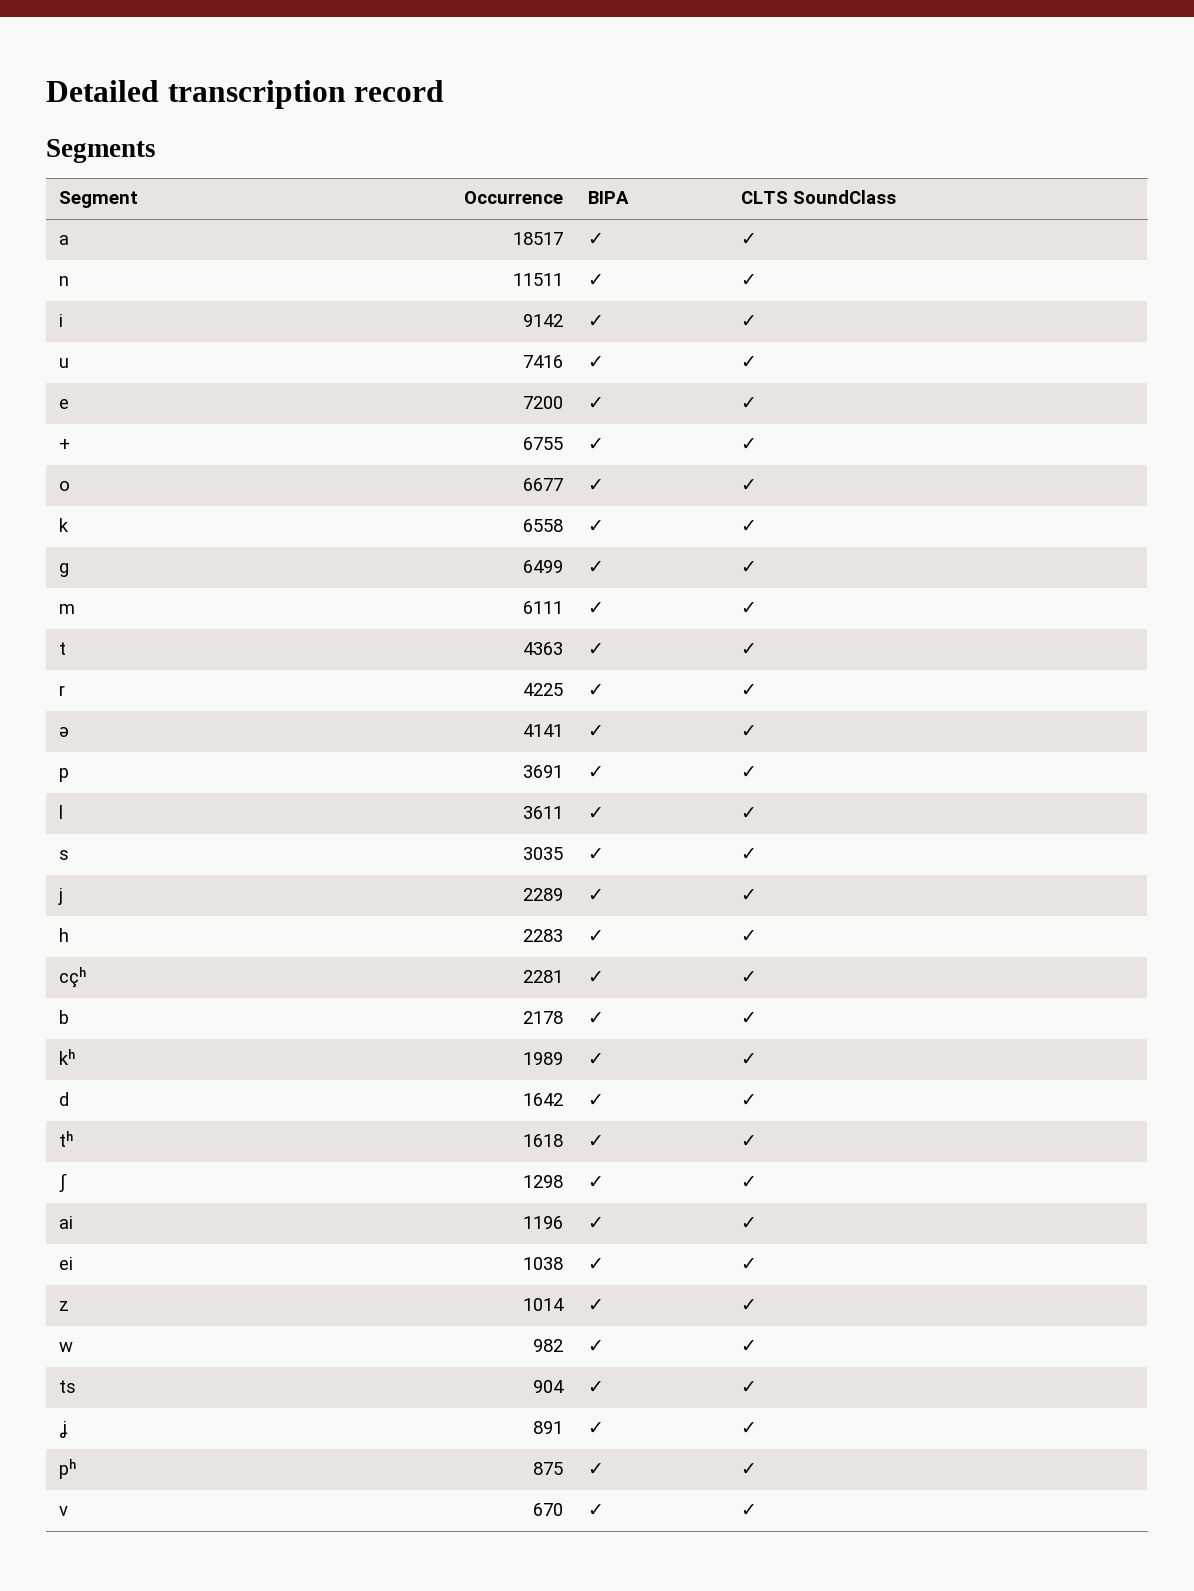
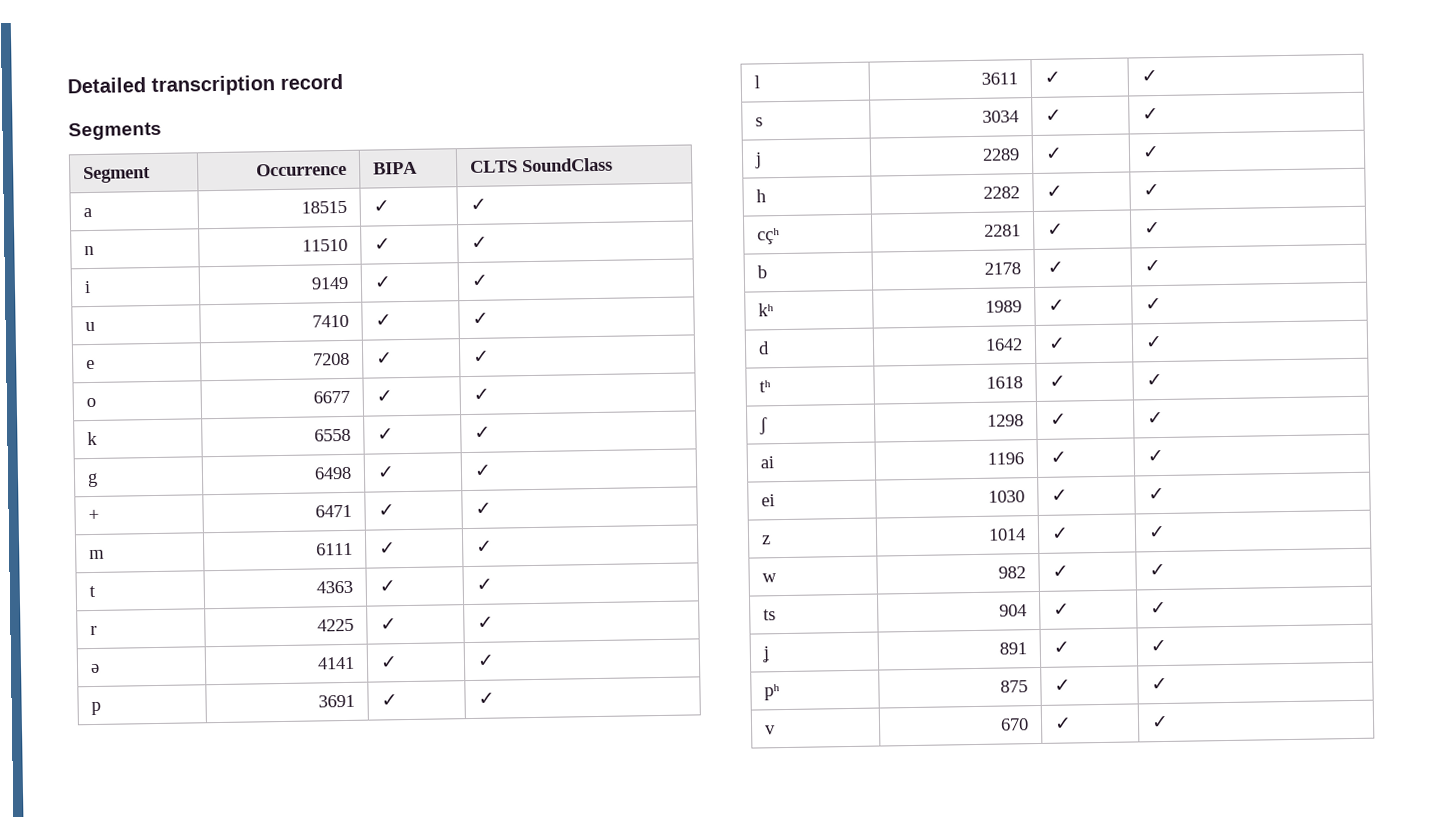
[512,232,563,245] 18517 -> [301,200,348,214] 18515
[512,273,563,286] 11511 -> [302,238,349,252] 11510
[522,314,563,327] 9142 -> [311,276,350,290] 9149
[522,355,563,368] 7416 -> [312,314,350,328] 7410
[522,396,563,409] [588,397,605,409] [741,397,758,409] [59,439,71,450] [522,437,563,450] 7200 | ✓ | ✓ // + | 6755 -> [313,352,351,366] 7208
[522,560,563,573] 6499 -> [314,466,353,480] [376,466,395,479] [473,464,492,477] [87,508,99,522] [315,504,353,518] 6498 | ✓ | ✓ // + | 6471
[522,847,563,860] 3035 -> [982,110,1020,123] 3034
[522,929,563,942] 2283 -> [983,186,1021,199] 2282
[522,1257,563,1270] 1038 -> [988,490,1026,503] 1030

